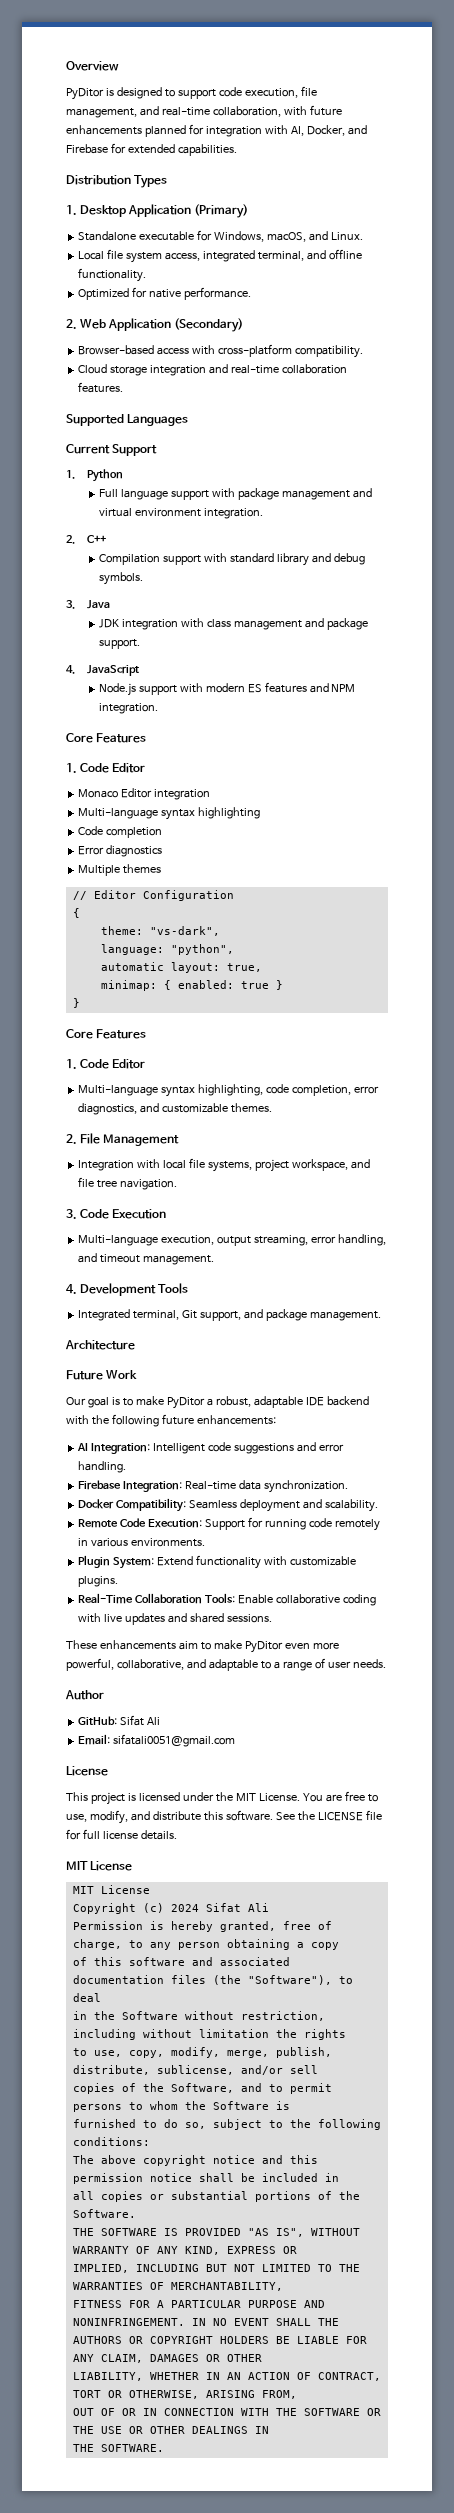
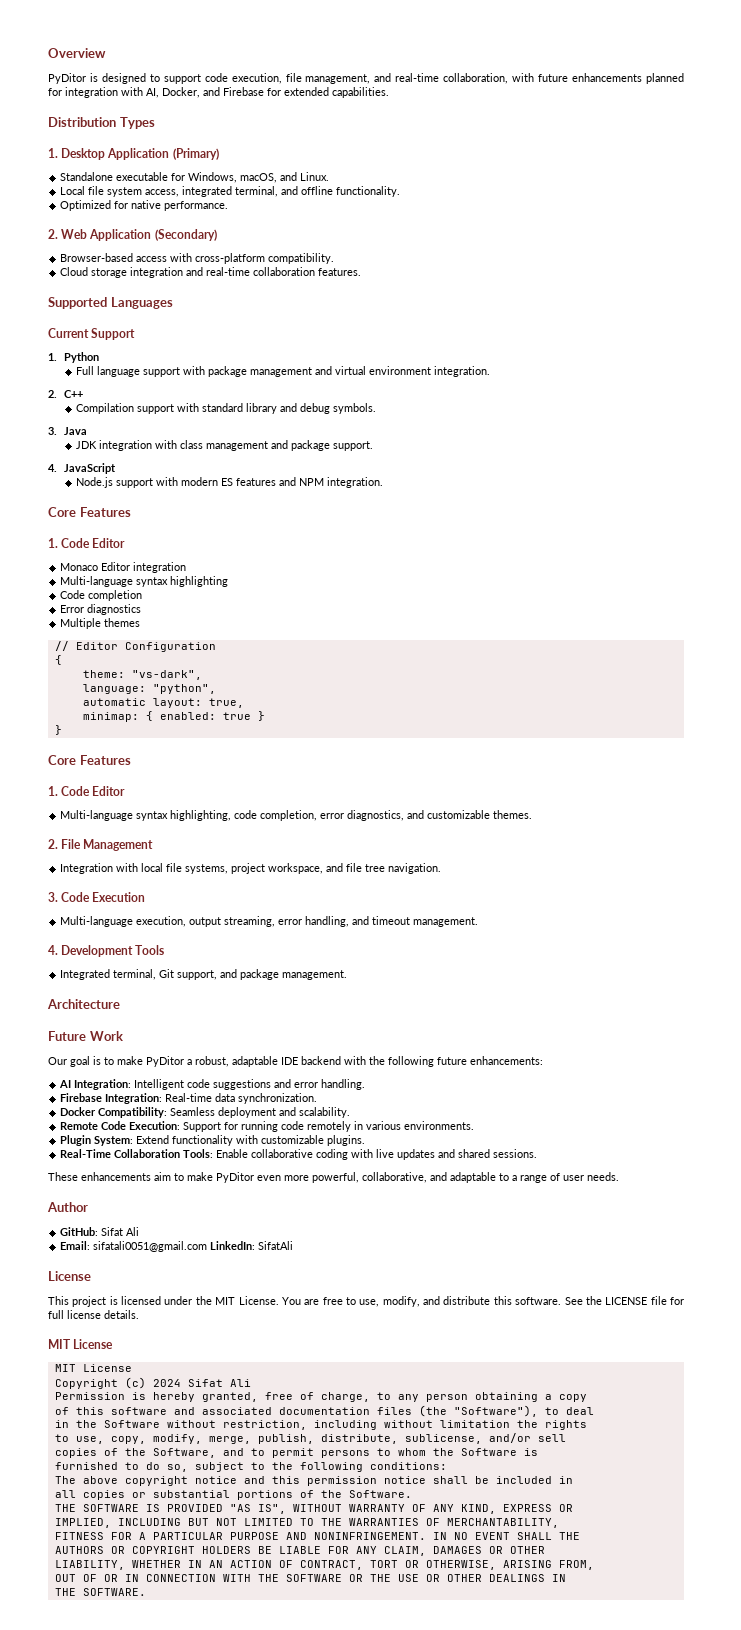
(236, 1740) none -> [210,1241,294,1250] LinkedIn: SifatAli

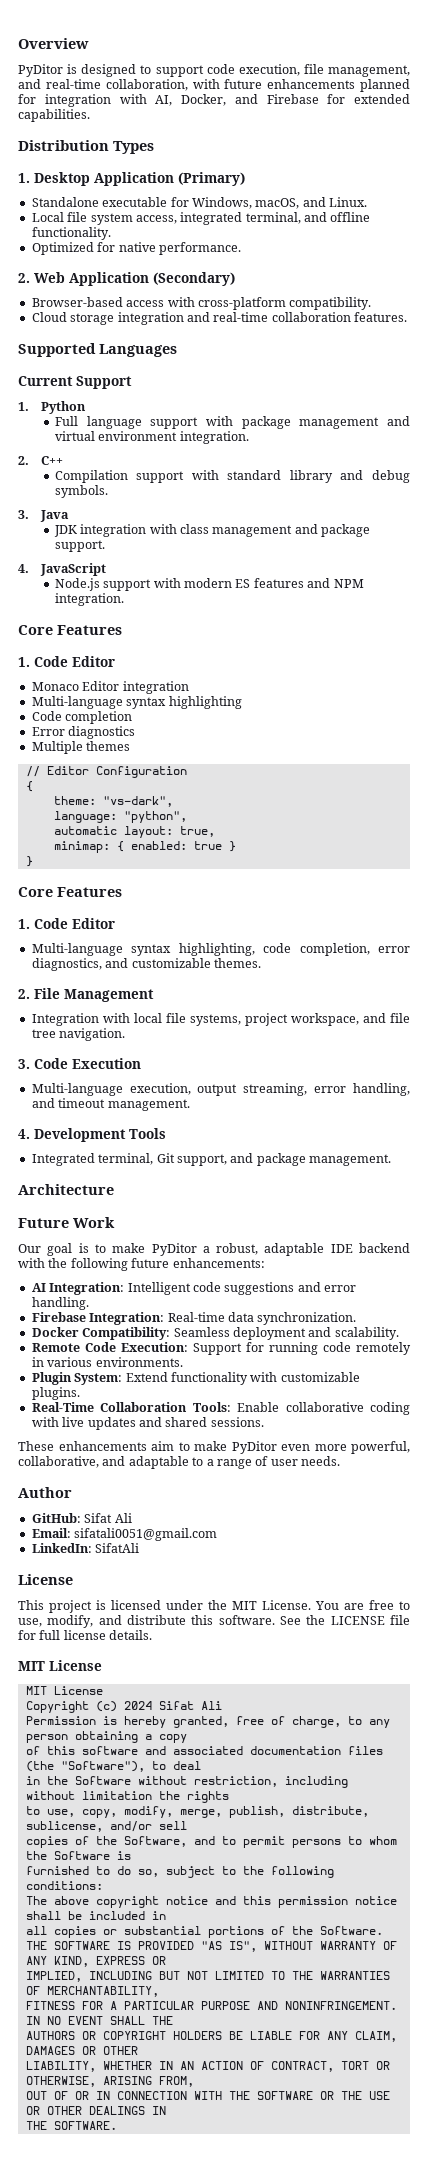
(208, 1246) none -> (218, 1534) //

